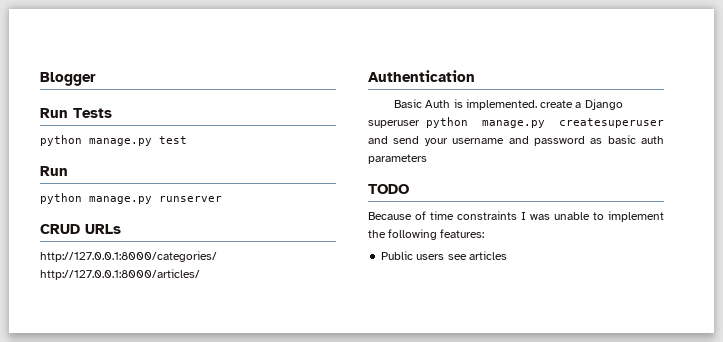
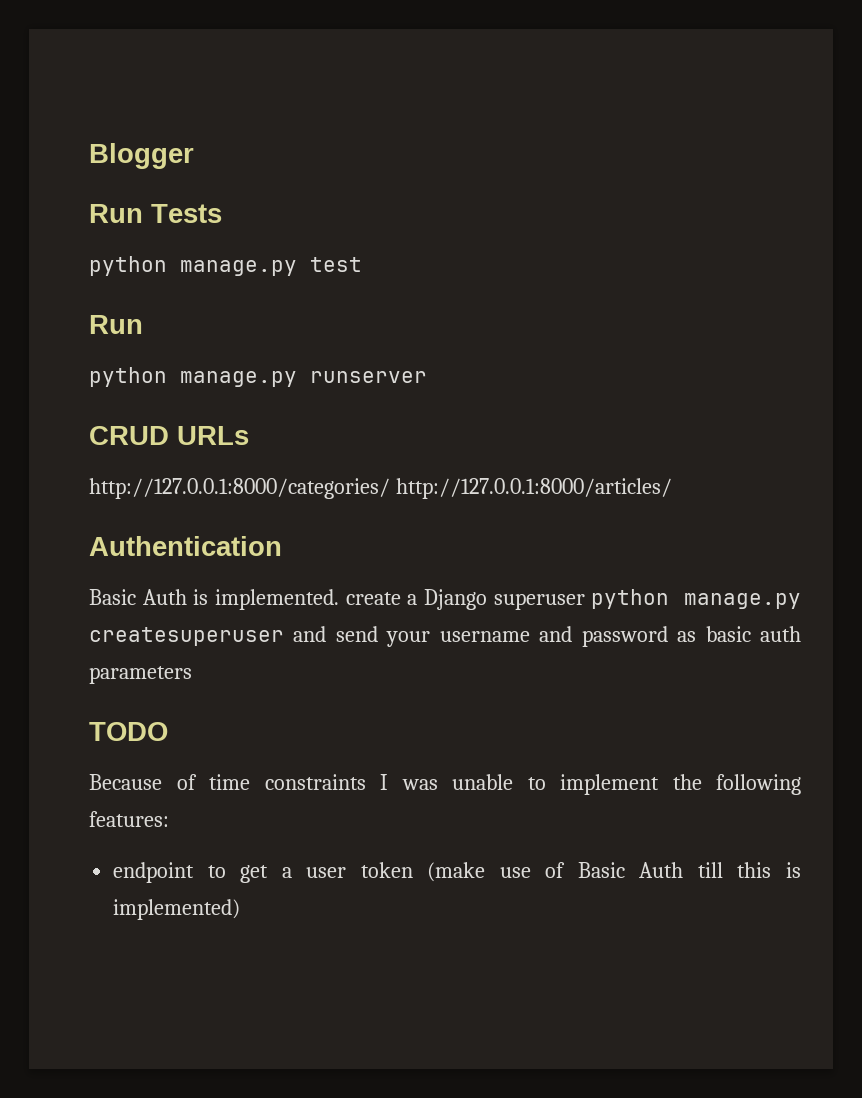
[381,251,507,260] Public users see articles -> [113,862,801,883] [113,899,241,920] endpoint to get a user token (make use of Basic Auth till this is implemented)

